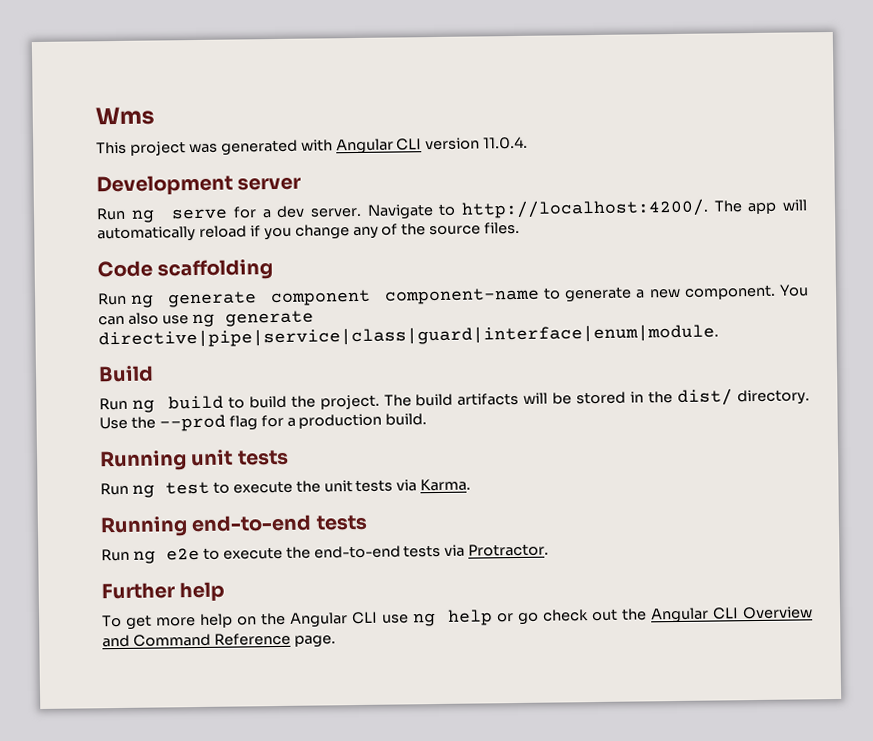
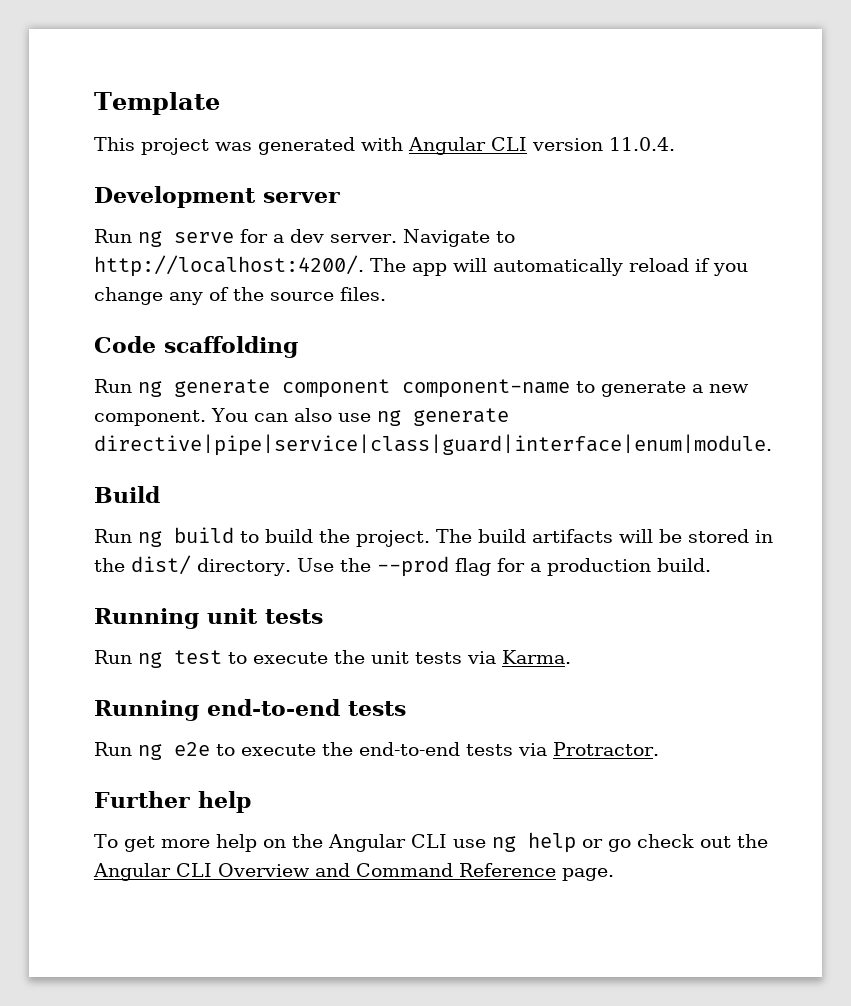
[95,106,155,126] Wms -> [94,92,220,115] Template

